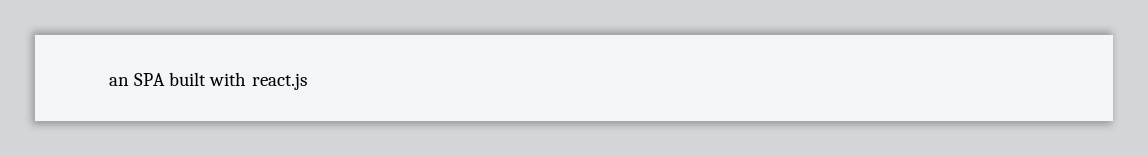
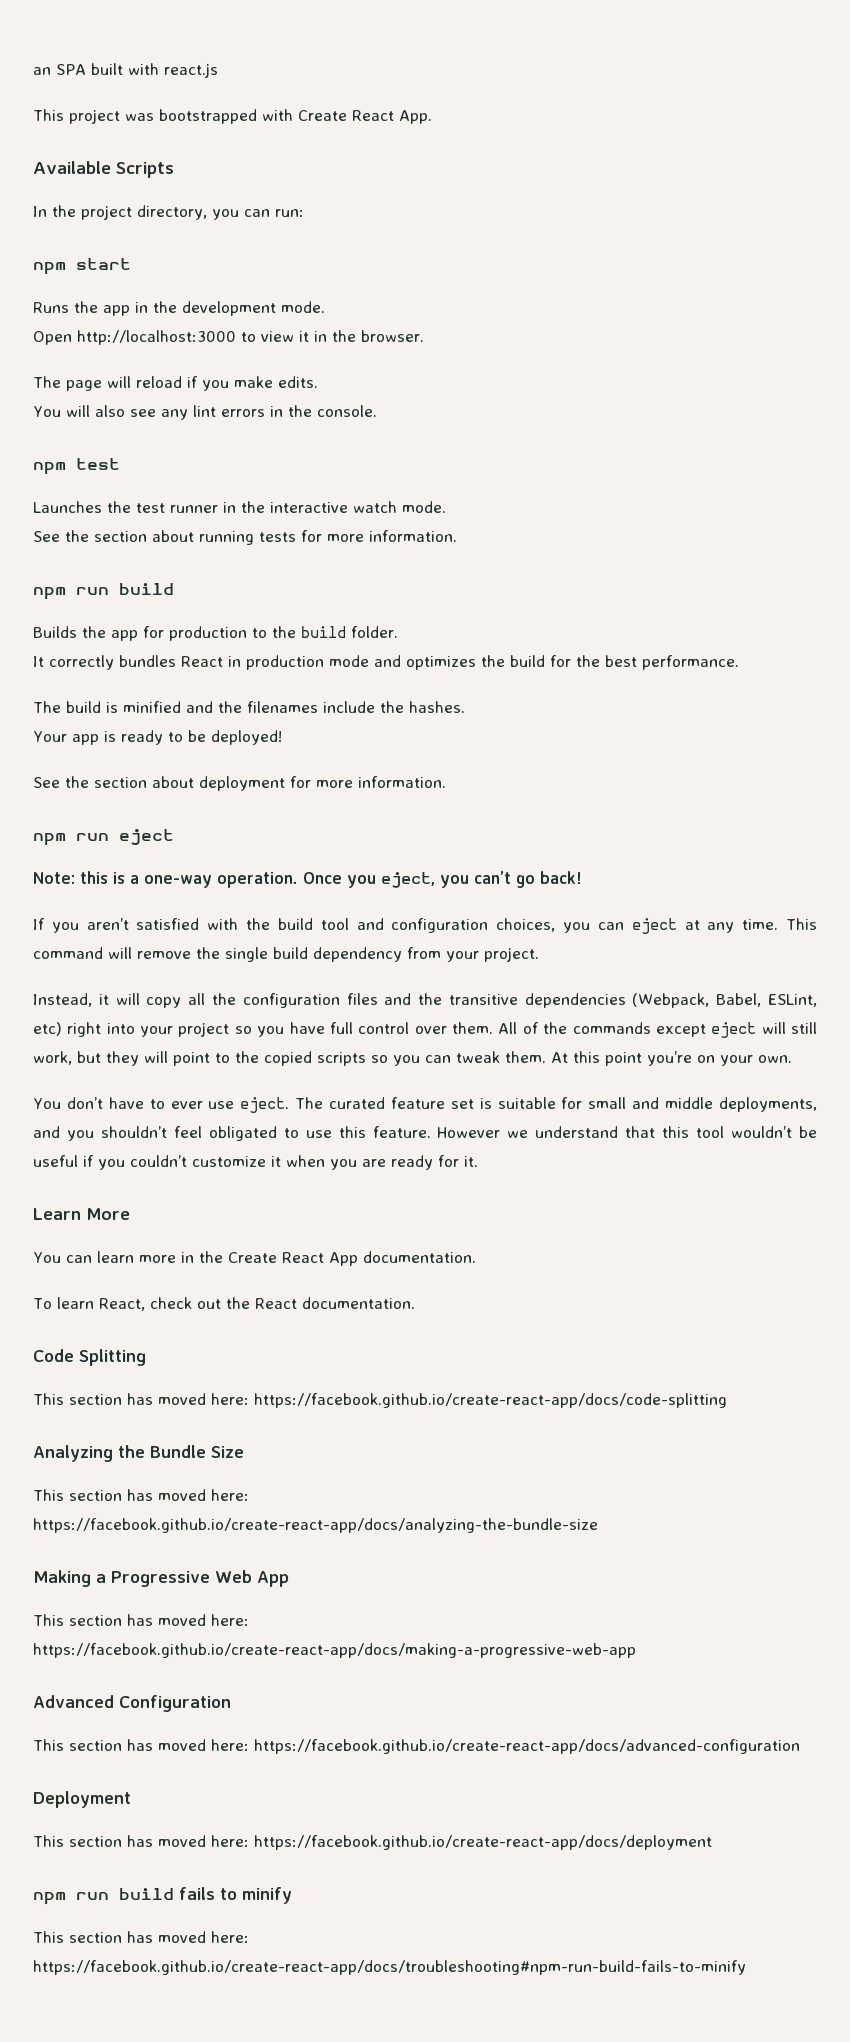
(307, 81) none -> [33,109,432,124] [33,161,174,178] [33,205,304,220] [33,258,131,275] [33,301,325,316] [33,330,424,345] [33,376,318,391] [33,405,377,420] [33,458,120,475] [33,501,446,513] [33,530,457,545] [33,583,174,600] [33,626,398,641] [33,655,739,670] [33,701,465,713] [33,730,282,745] [33,776,446,791] [33,829,174,846] [33,871,582,888] [33,918,818,934] [33,947,539,962] [33,993,818,1008] [33,1022,817,1038] [33,1051,792,1066] [33,1097,818,1113] [33,1126,817,1141] [33,1155,478,1170] [33,1208,130,1220] [33,1251,476,1266] [33,1297,415,1311] [33,1349,146,1366] [33,1393,727,1408] [33,1445,244,1462] [33,1489,249,1501] [33,1518,598,1533] [33,1570,289,1587] [33,1614,249,1626] [33,1643,636,1658] [33,1695,231,1712] [33,1739,800,1754] [33,1791,131,1808] [33,1835,712,1850] [33,1887,292,1905] [33,1931,249,1943] [33,1960,746,1975] // This project was bootstrapped with Create React App. // Available Scripts // In the project directory, you can run: // npm start // Runs the app in the development mode. // Open http://localhost:3000 to view it in the browser. // The page will reload if you make edits. // You will also see any lint errors in the console. // npm test // Launches the test runner in the interactive watch mode. // See the section about running tests for more information. // npm run build // Builds the app for production to the build folder. // It correctly bundles React in production mode and optimizes the build for the best performance. // The build is minified and the filenames include the hashes. // Your app is ready to be deployed! // See the section about deployment for more information. // npm run eject // Note: this is a one-way operation. Once you eject, you can’t go back! // If you aren’t satisfied with the build tool and configuration choices, you can eject at any time. This command will remove the single build dependency from your project. // Instead, it will copy all the configuration files and the transitive dependencies (Webpack, Babel, ESLint, etc) right into your project so you have full control over them. All of the commands except eject will still work, but they will point to the copied scripts so you can tweak them. At this point you’re on your own. // You don’t have to ever use eject. The curated feature set is suitable for small and middle deployments, and you shouldn’t feel obligated to use this feature. However we understand that this tool wouldn’t be useful if you couldn’t customize it when you are ready for it. // Learn More // You can learn more in the Create React App documentation. // To learn React, check out the React documentation. // Code Splitting // This section has moved here: https://facebook.github.io/create-react-app/docs/code-splitting // Analyzing the Bundle Size // This section has moved here: https://facebook.github.io/create-react-app/docs/analyzing-the-bundle-size // Making a Progressive Web App // This section has moved here: https://facebook.github.io/create-react-app/docs/making-a-progressive-web-app // Advanced Configuration // This section has moved here: https://facebook.github.io/create-react-app/docs/advanced-configuration // Deployment // This section has moved here: https://facebook.github.io/create-react-app/docs/deployment // npm run build fails to minify // This section has moved here: https://facebook.github.io/create-react-app/docs/troubleshooting#npm-run-build-fails-to-minify

